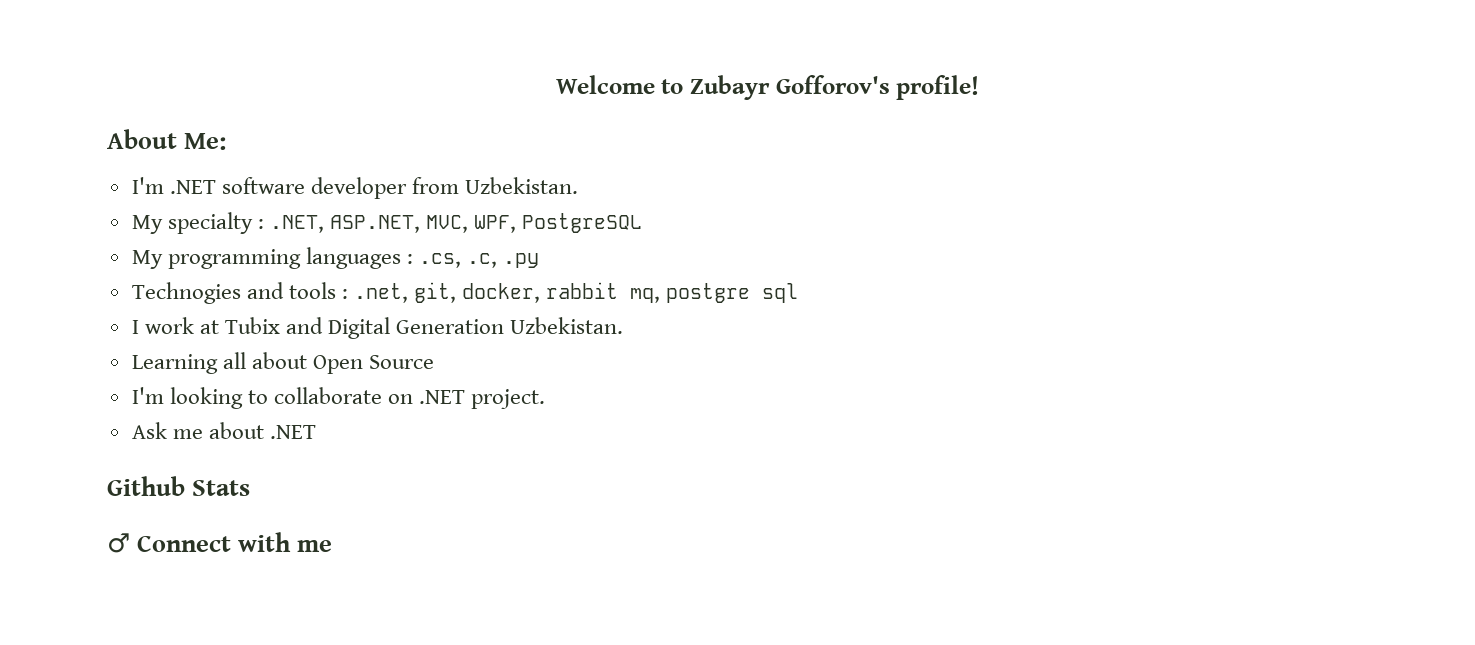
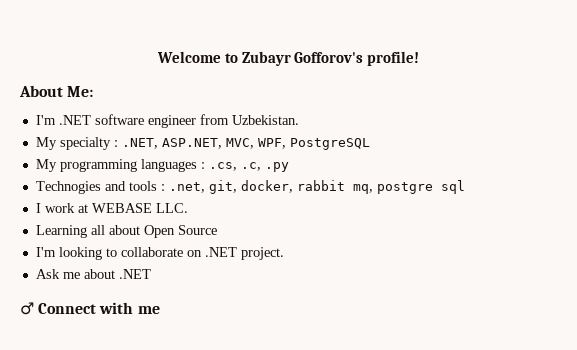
[310,177,407,199] developer -> [147,115,196,128] engineer
[224,317,624,339] Tubix and Digital Generation Uzbekistan. -> [91,203,188,213] WEBASE LLC.
[107,476,251,496] // Github Stats -> (151, 274) none

